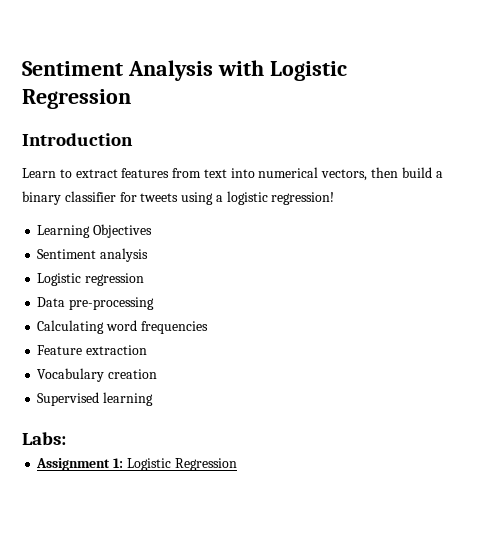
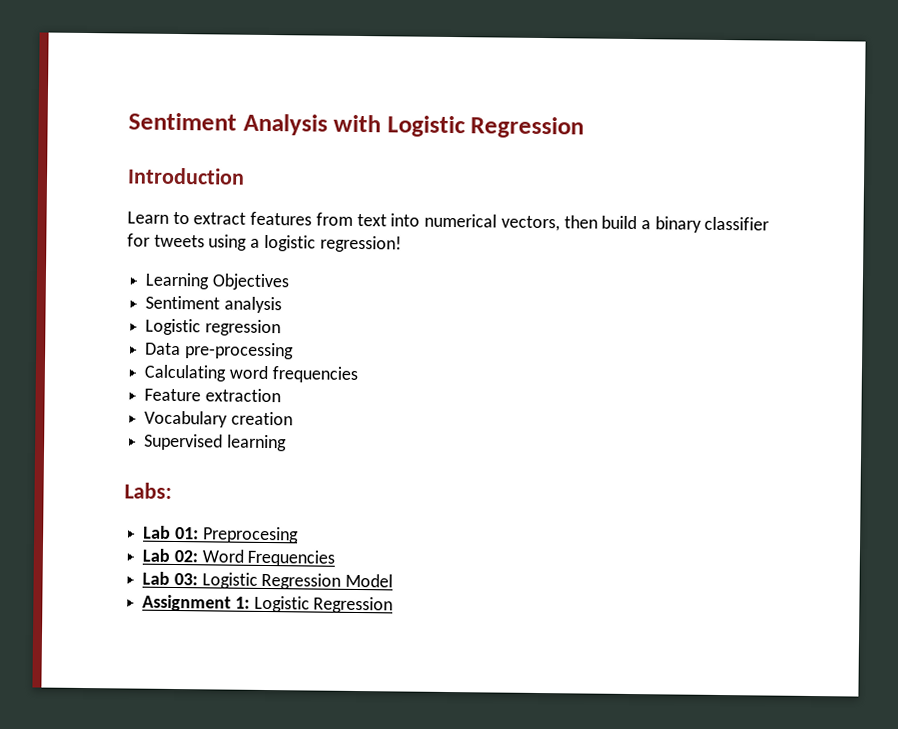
(66, 438) none -> [143,525,299,544] [142,548,336,567] [142,571,394,590] // Lab 01: Preprocesing // Lab 02: Word Frequencies // Lab 03: Logistic Regression Model

